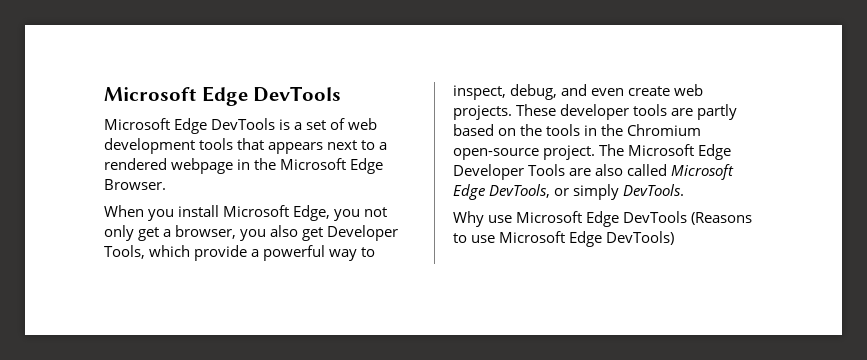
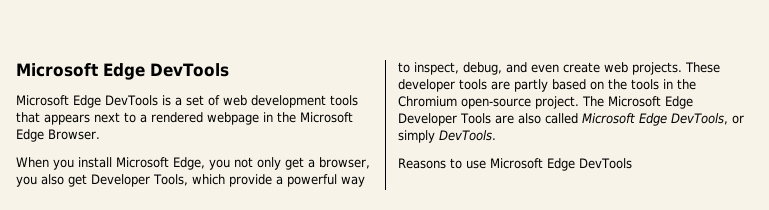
[453,211,484,227] Why -> [398,158,462,169] Reasons to
[691,212,753,225] [453,231,675,247] (Reasons to use Microsoft Edge DevTools) -> (632, 163) none

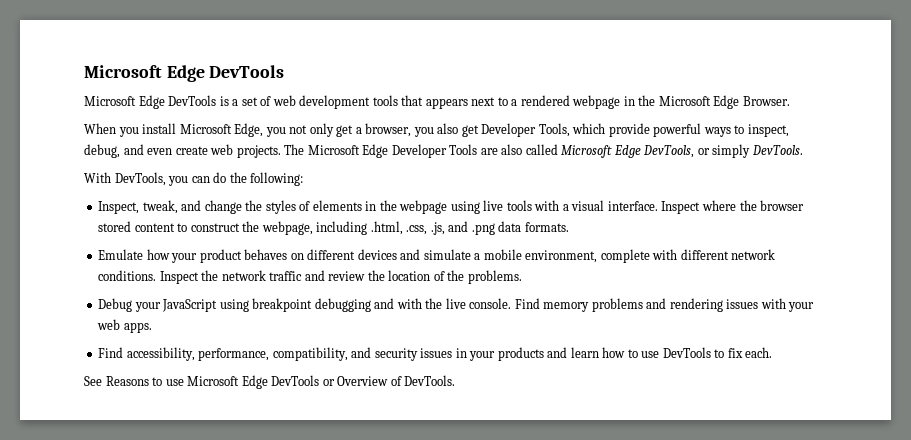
[275,174,365,187] a powerful way -> [653,123,731,137] powerful ways
[685,62,720,73] [398,79,696,92] [398,96,579,109] These developer tools are partly based on the tools in the Chromium open-source project. -> (281, 151) none
(496, 135) none -> [84,172,304,186] [98,200,805,214] [98,221,569,235] [98,249,776,263] [98,270,522,284] [98,298,815,312] [97,319,152,333] [98,347,773,361] [84,376,102,386] With DevTools, you can do the following: // Inspect, tweak, and change the styles of elements in the webpage using live tools with a visual interface. Inspect where the browser stored content to construct the webpage, including .html, .css, .js, and .png data formats. // Emulate how your product behaves on different devices and simulate a mobile environment, complete with different network conditions. Inspect the network traffic and review the location of the problems. // Debug your JavaScript using breakpoint debugging and with the live console. Find memory problems and rendering issues with your web apps. // Find accessibility, performance, compatibility, and security issues in your products and learn how to use DevTools to fix each. // See
(632, 163) none -> [322,375,456,386] or Overview of DevTools.

